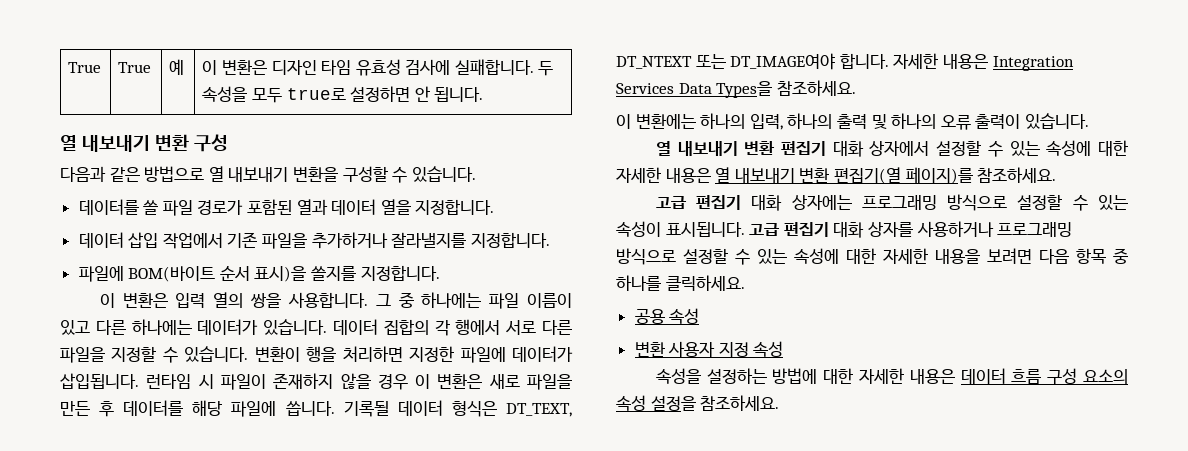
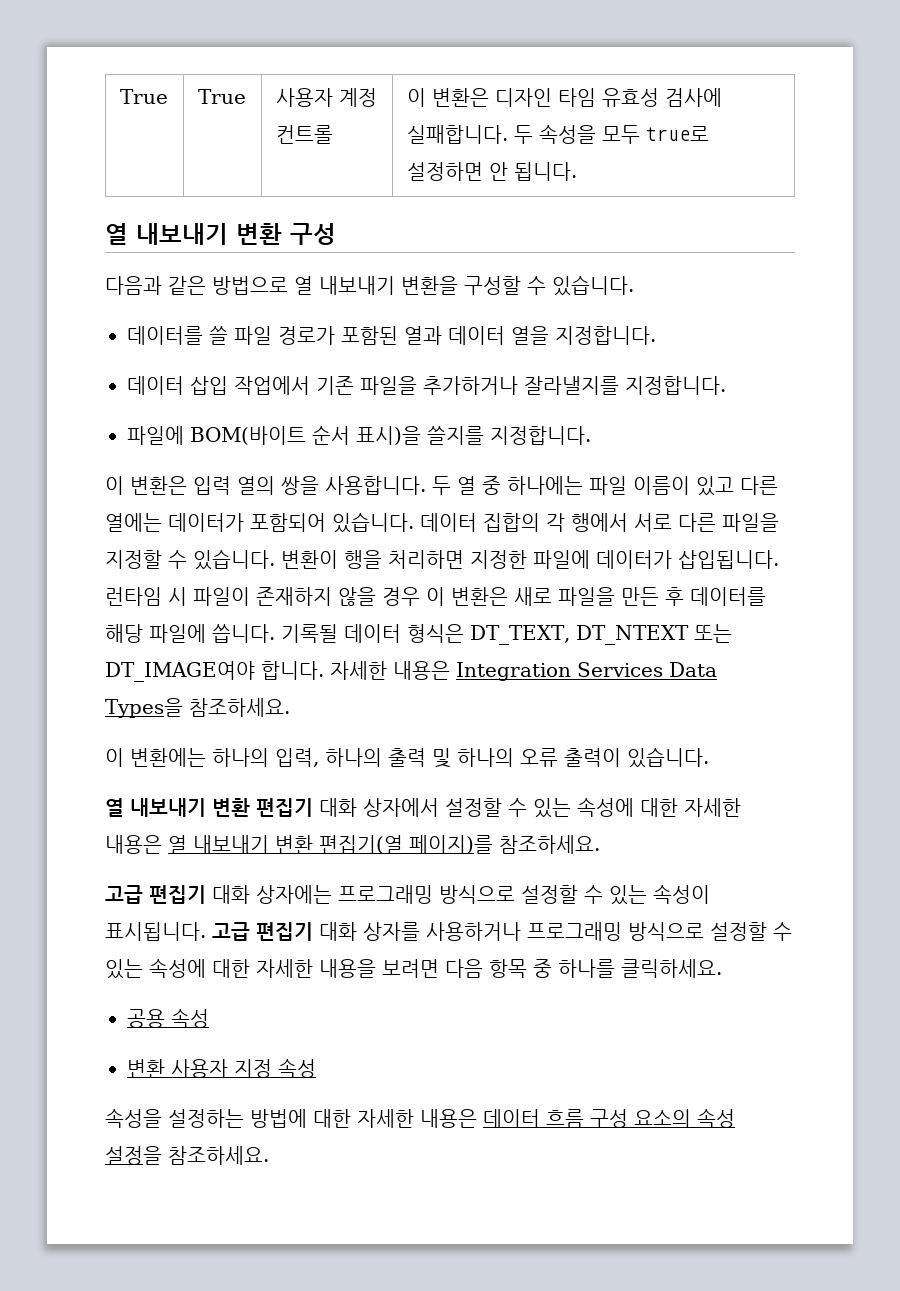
[169,59,185,75] 예 -> [275,88,377,107] [275,125,333,144] 사용자 계정 컨트롤
[375,294,391,306] 그 -> [432,476,476,495] 두 열
[131,319,259,335] 하나에는 데이터가 -> [105,513,326,532] 열에는 데이터가 포함되어

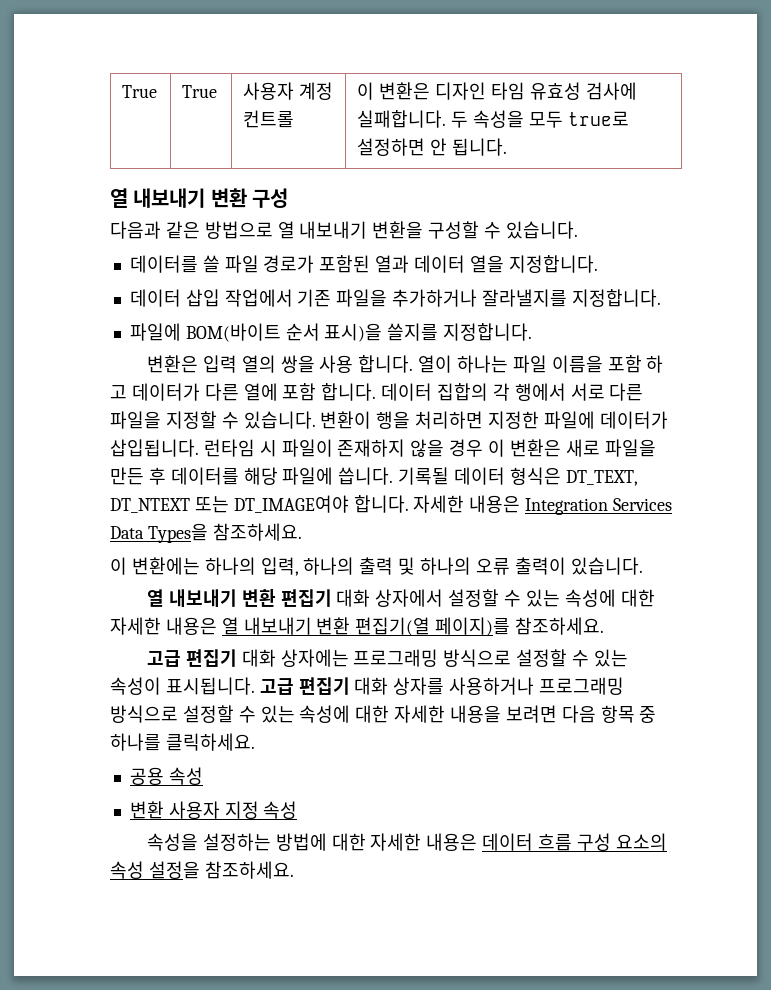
[105,476,124,495] 이 -> (533, 332) none
[325,476,778,496] [105,512,414,533] 사용합니다. 두 열 중 하나에는 파일 이름이 있고 다른 열에는 데이터가 포함되어 있습니다. -> [319,355,664,373] [110,383,377,401] 사용 합니다. 열이 하나는 파일 이름을 포함 하 고 데이터가 다른 열에 포함 합니다.

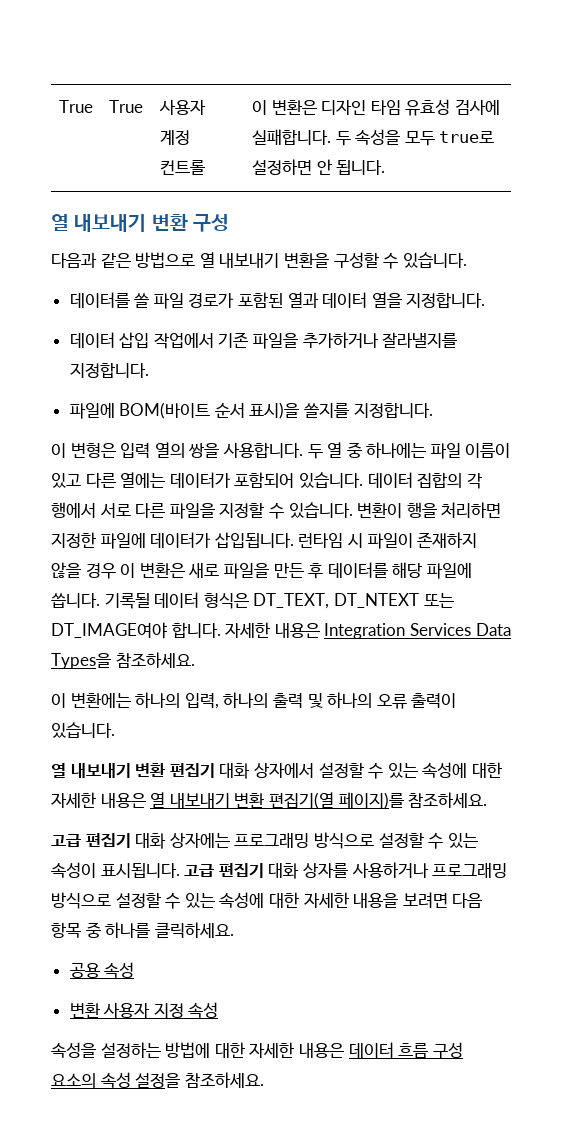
[146,355,198,373] 변환은 -> [51,443,116,458] 이 변형은
[319,355,664,373] [110,383,377,401] 사용 합니다. 열이 하나는 파일 이름을 포함 하 고 데이터가 다른 열에 포함 합니다. -> [222,442,511,459] [51,472,363,488] 사용합니다. 두 열 중 하나에는 파일 이름이 있고 다른 열에는 데이터가 포함되어 있습니다.

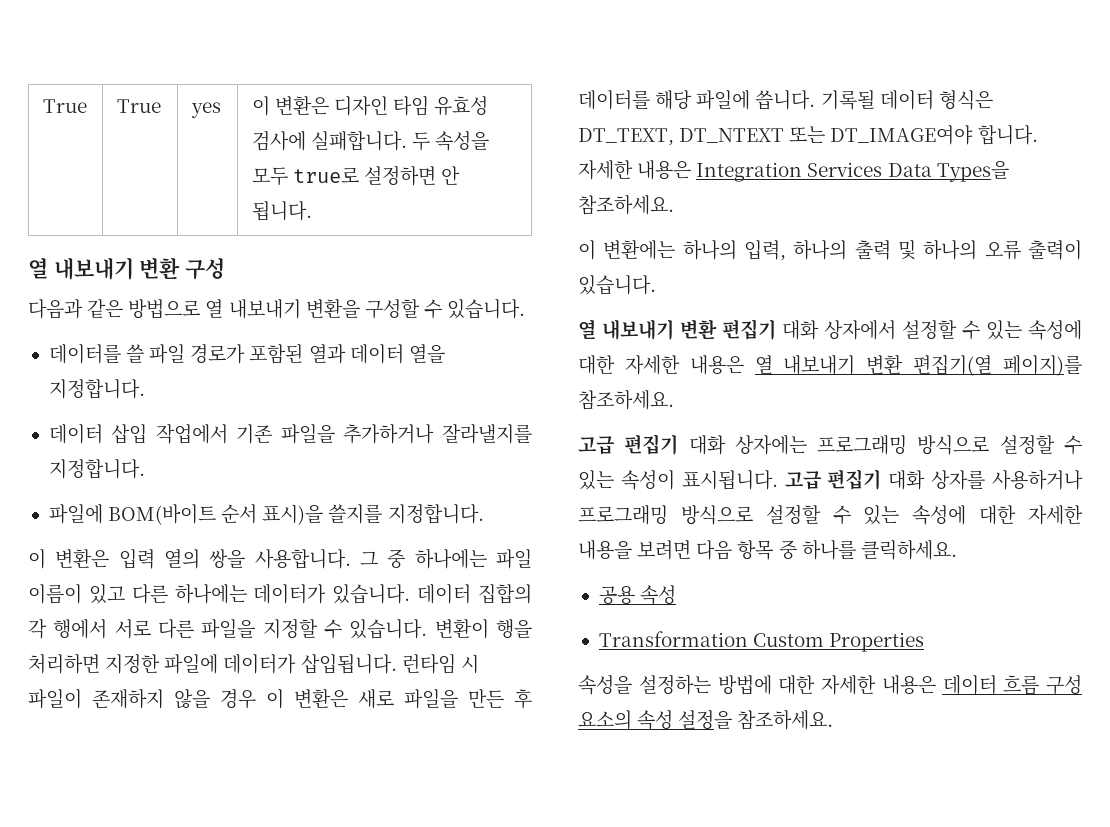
[158,99,206,115] [159,130,190,145] [159,160,205,175] 사용자 계정 컨트롤 -> [190,102,221,118] yes
[70,443,116,458] 변형은 -> [55,549,110,568] 변환은
[307,442,343,459] 두 열 -> [360,551,378,566] 그
[120,472,295,488] 열에는 데이터가 포함되어 -> [174,584,327,604] 하나에는 데이터가
[69,1002,219,1018] 변환 사용자 지정 속성 -> [598,631,925,652] Transformation Custom Properties

